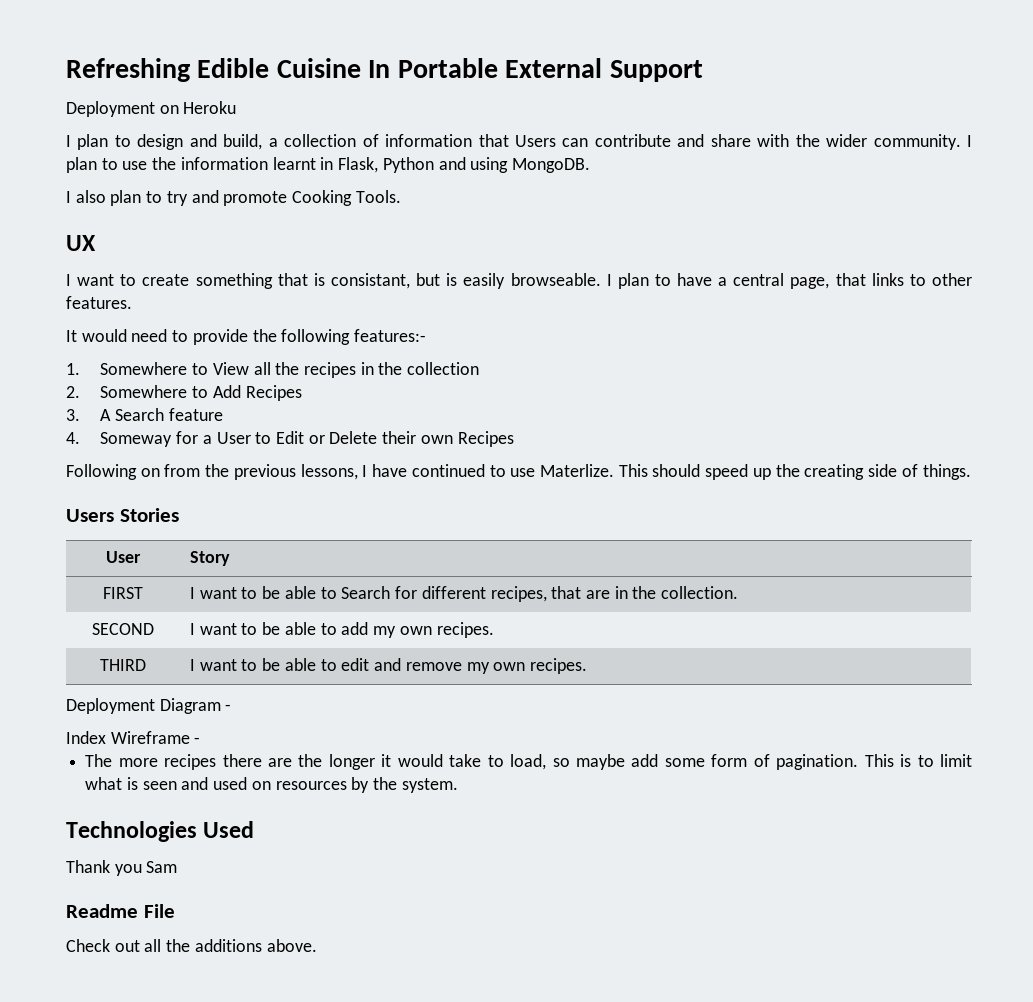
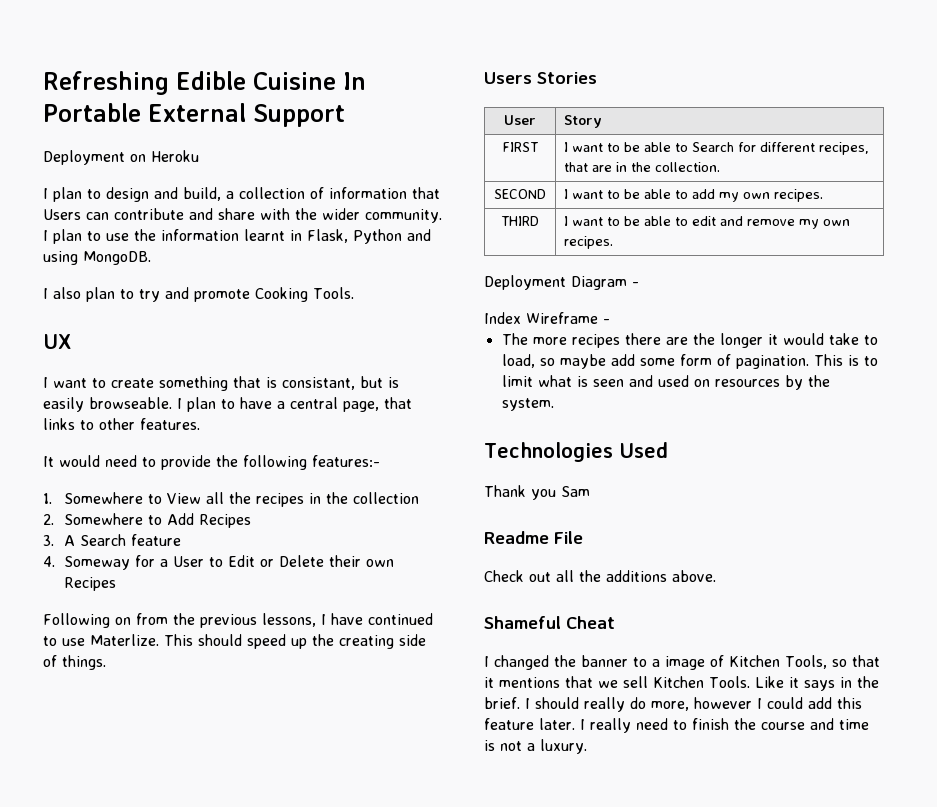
(317, 945) none -> [484,616,615,629] [484,655,880,670] [484,676,879,691] [484,697,862,712] [484,718,869,733] [484,739,587,754] // Shameful Cheat // I changed the banner to a image of Kitchen Tools, so that it mentions that we sell Kitchen Tools. Like it says in the brief. I should really do more, however I could add this feature later. I really need to finish the course and time is not a luxury.

